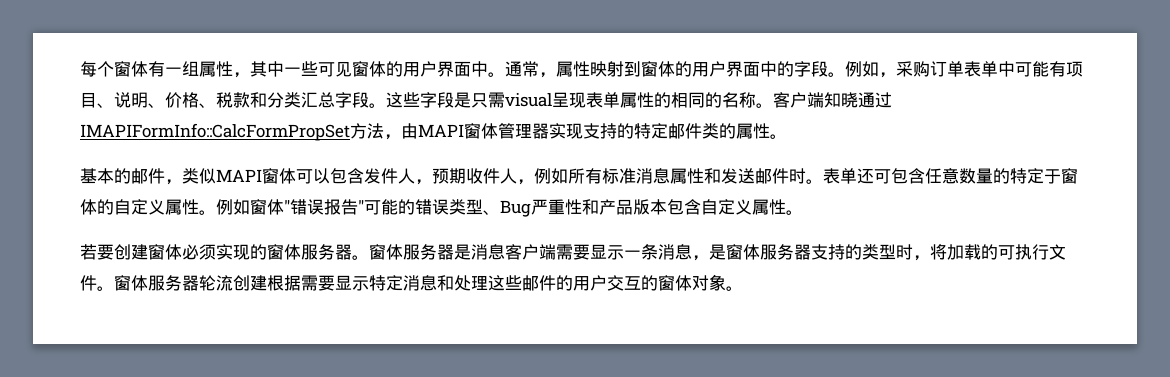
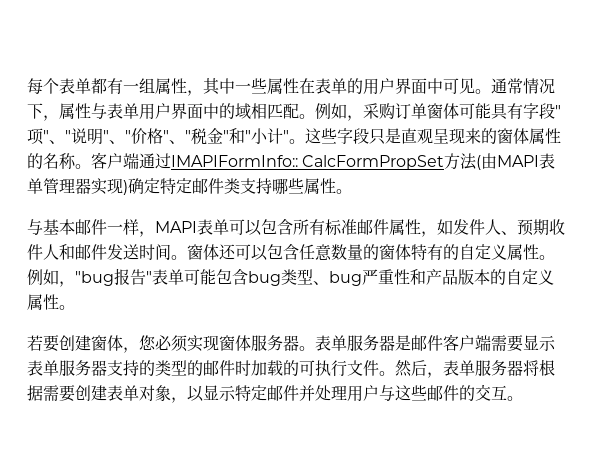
[114,61,148,77] 窗体 -> [59,78,107,94] 表单都
[318,61,692,78] 可见窗体的用户界面中。通常，属性映射到窗体的 -> [267,78,555,95] [27,103,139,121] 属性在表单的用户界面中可见。通常情况下，属性与表单
[794,61,828,77] 字段 -> [235,103,299,119] 域相匹配
[964,61,1083,77] [80,92,892,108] [80,123,498,141] 表单中可能有项目、说明、价格、税款和分类汇总字段。这些字段是只需visual呈现表单属性的相同的名称。客户端知晓通过IMAPIFormInfo::CalcFormPropSet方法，由MAPI窗体 -> [427,103,561,120] [27,128,561,145] [27,152,556,170] [27,178,43,194] 窗体可能具有字段"项"、"说明"、"价格"、"税金"和"小计"。这些字段只是直观呈现来的窗体属性的名称。客户端通过IMAPIFormInfo:: CalcFormPropSet方法(由MAPI表单
[583,123,634,139] 支持的 -> [123,178,160,195] )确定
[719,123,787,139] [80,168,891,185] 的属性。 // 基本的邮件，类似MAPI窗体可以包含发件人，预期收件人，例如所有标准消息属性和发送邮件时。表单还可 -> [240,178,352,195] [27,219,565,237] [27,244,268,261] 支持哪些属性。 // 与基本邮件一样，MAPI表单可以包含所有标准邮件属性，如发件人、预期收件人和邮件发送时间。窗体还可以
[1010,168,1078,184] [80,199,97,215] 特定于窗体 -> [379,244,443,261] 窗体特有
[250,199,531,217] 窗体"错误报告"可能的错误类型、Bug -> [59,268,362,287] ，"bug报告"表单可能包含bug类型、bug
[667,199,701,215] 包含 -> [490,269,506,285] 的
(182, 252) none -> [123,335,156,353] ，您
[250,244,267,260] 的 -> (219, 343) none
[369,244,403,260] 窗体 -> [315,335,347,351] 表单
[471,244,505,260] 消息 -> [411,335,443,351] 邮件
[624,244,760,261] 一条消息，是窗体 -> [27,360,59,376] 表单
[896,244,947,261] 时，将 -> [187,360,251,376] 的邮件时
[114,274,726,291] 窗体服务器轮流创建根据需要显示特定消息和处理这些邮件的用户交互的窗体对象 -> [395,359,555,378] [27,384,507,403] 然后，表单服务器将根据需要创建表单对象，以显示特定邮件并处理用户与这些邮件的交互

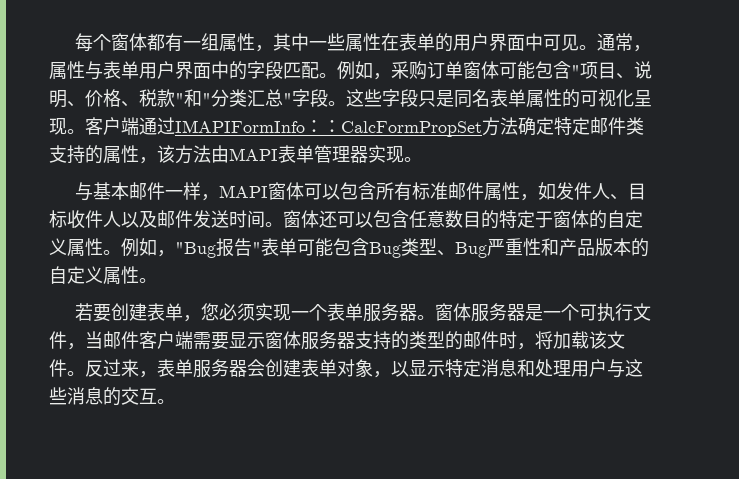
[59,78,91,94] 表单 -> [110,33,147,51] 窗体
[523,78,555,94] [27,103,43,119] 情况下 -> (633, 42) none
[235,103,267,119] 域相 -> [247,61,283,79] 字段
[491,103,561,120] [27,128,561,145] [27,152,482,170] 具有字段"项"、"说明"、"价格"、"税金"和"小计"。这些字段只是直观呈现来的窗体属性的名称。客户端通过IMAPIFormInfo:: CalcFormPropSet方法( -> [535,61,652,79] [49,89,652,108] [49,117,644,137] [49,145,211,164] 包含"项目、说明、价格、税款"和"分类汇总"字段。这些字段只是同名表单属性的可视化呈现。客户端通过IMAPIFormInfo：：CalcFormPropSet方法确定特定邮件类支持的属性，该方法
[123,178,336,195] )确定特定邮件类支持哪些属性 -> (404, 154) none
[197,219,229,235] 表单 -> [267,182,304,200] 窗体
[517,219,565,236] [27,244,75,260] 预期收件人和 -> [627,183,646,200] [49,210,157,229] 目标收件人以及
[347,244,443,261] 量的窗体特有 -> [463,210,589,229] 目的特定于窗体
[75,271,114,286] "bug -> [175,242,216,258] "Bug
[248,269,362,286] bug类型、bug -> [369,238,487,258] Bug类型、Bug
[91,335,123,351] 窗体 -> [146,303,183,321] 表单
[219,335,411,351] 窗体服务器。表单服务器是 -> [290,303,651,322] [49,331,103,350] 一个表单服务器。窗体服务器是一个可执行文件，当
[27,360,59,376] 表单 -> [265,331,301,349] 窗体
[251,360,427,377] 加载的可执行文件。然后 -> [517,331,625,350] [49,359,139,377] ，将加载该文件。反过来
[523,359,555,376] [27,385,75,402] 将根据需要 -> [247,359,265,377] 会
[267,385,315,401] 邮件并 -> [481,359,535,377] 消息和
[427,385,459,401] 邮件 -> [67,387,103,405] 消息

